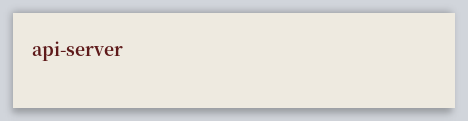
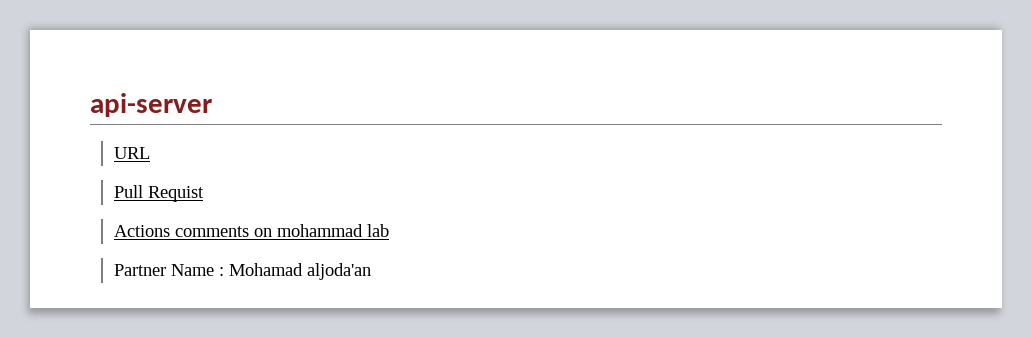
(123, 51) none -> [113,147,150,159] [113,185,204,202] [113,224,389,237] [113,263,371,280] // URL // Pull Requist // Actions comments on mohammad lab // Partner Name : Mohamad aljoda'an

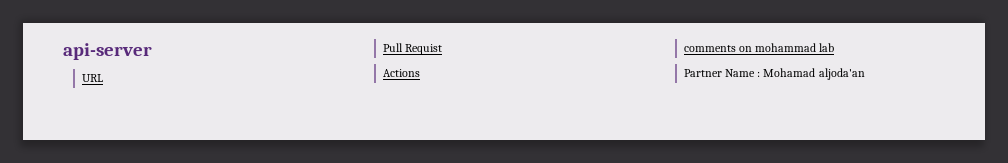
(170, 231) none -> (420, 73) //

